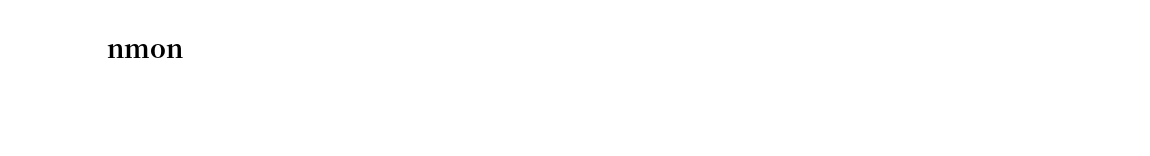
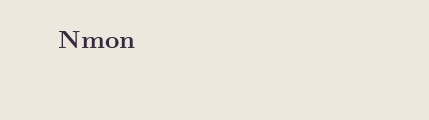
[107,44,183,58] nmon -> [58,31,135,48] Nmon

